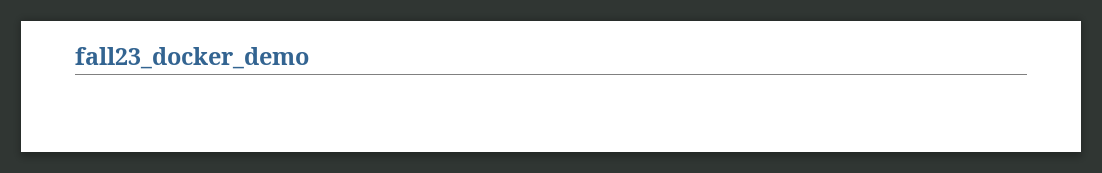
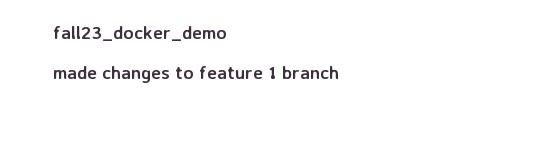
(309, 58) none -> [53,66,339,83] // made changes to feature 1 branch

